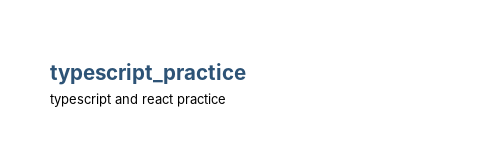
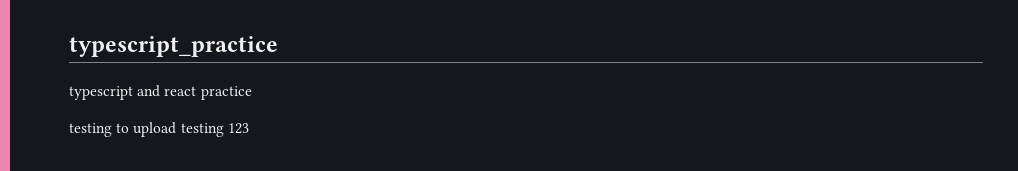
(226, 100) none -> [69,122,249,137] // testing to upload testing 123

